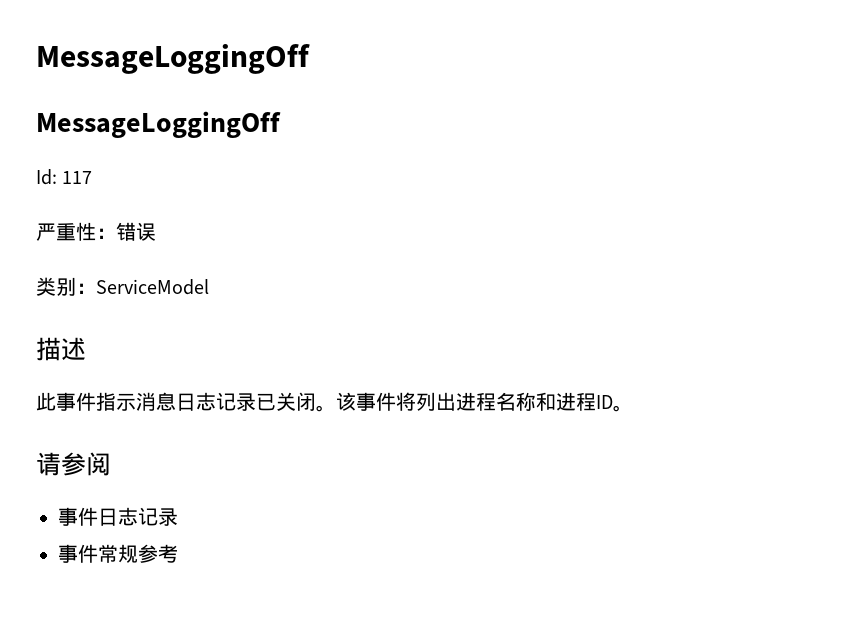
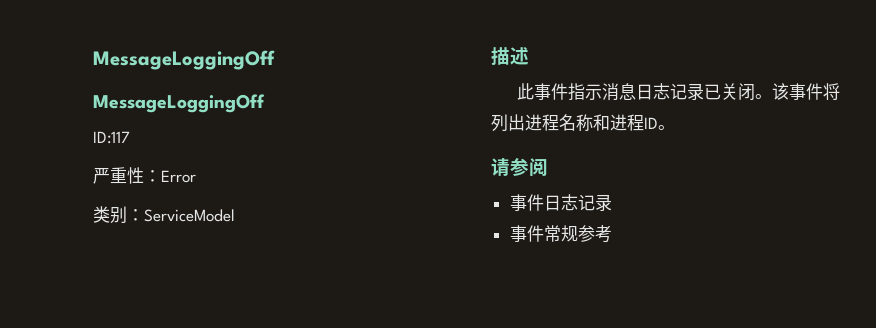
[36,169,93,185] Id: 117 -> [93,131,130,144] ID:117
[116,222,156,241] 错误 -> [161,170,196,183] Error

